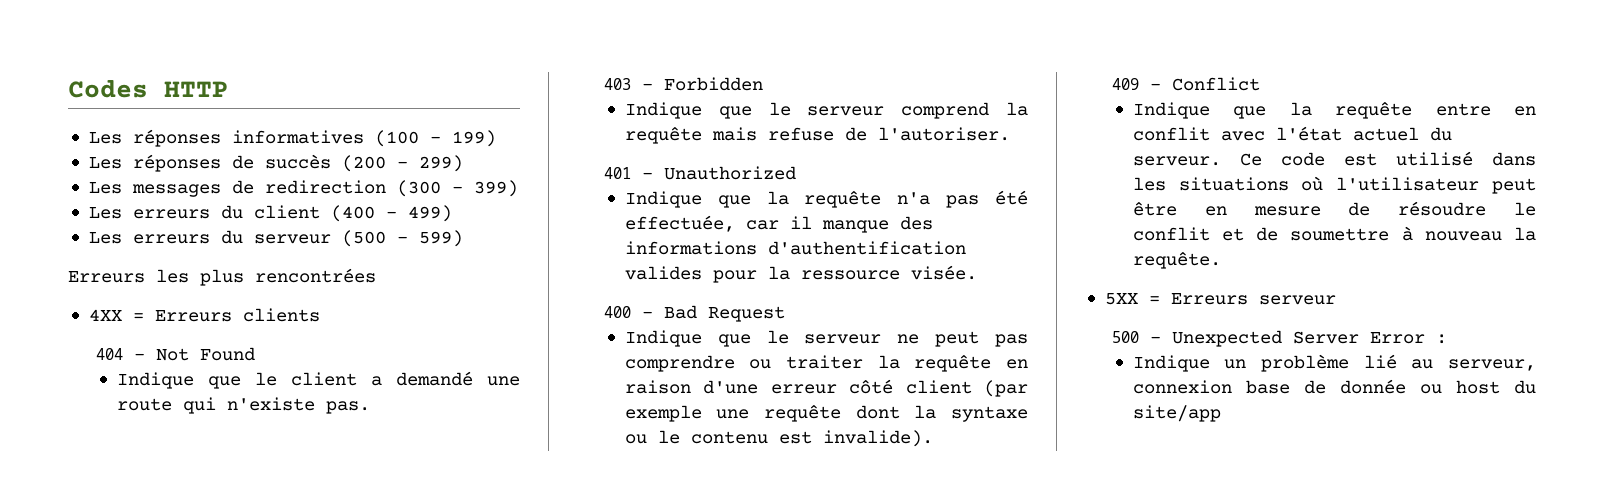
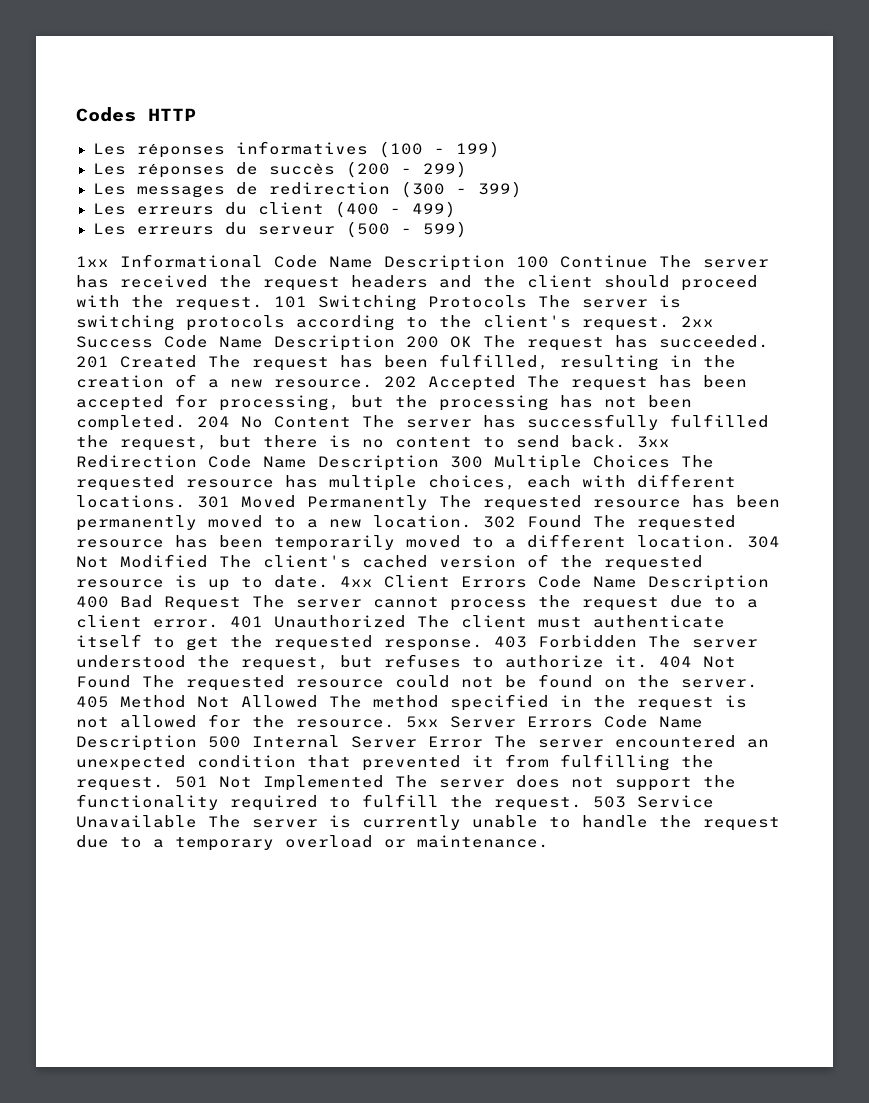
[68,268,376,286] [88,308,320,322] [95,347,255,361] [116,371,520,389] [116,397,370,414] [603,77,763,91] [624,102,1028,119] [624,127,1010,144] [603,166,796,180] [624,190,1028,208] [624,215,933,233] [624,241,966,255] [624,265,977,283] [603,305,785,322] [624,330,1028,347] [624,355,1028,372] [624,379,1028,397] [624,405,1028,422] [624,430,933,447] [1111,77,1260,91] [1132,102,1536,119] [1132,126,1452,141] [1132,151,1536,166] [1132,176,1536,194] [1132,201,1536,216] [1132,226,1536,241] [1132,252,1221,269] [1104,293,1336,305] [1111,330,1447,347] [1132,354,1536,372] [1132,379,1536,394] [1132,405,1221,422] Erreurs les plus rencontrées // 4XX = Erreurs clients // 404 - Not Found // Indique que le client a demandé une route qui n'existe pas. // 403 - Forbidden // Indique que le serveur comprend la requête mais refuse de l'autoriser. // 401 - Unauthorized // Indique que la requête n'a pas été effectuée, car il manque des informations d'authentification valides pour la ressource visée. // 400 - Bad Request // Indique que le serveur ne peut pas comprendre ou traiter la requête en raison d'une erreur côté client (par exemple une requête dont la syntaxe ou le contenu est invalide). // 409 - Conflict // Indique que la requête entre en conflit avec l'état actuel du serveur. Ce code est utilisé dans les situations où l'utilisateur peut être en mesure de résoudre le conflit et de soumettre à nouveau la requête. // 5XX = Erreurs serveur // 500 - Unexpected Server Error : // Indique un problème lié au serveur, connexion base de donnée ou host du site/app -> [76,254,769,271] [76,275,758,291] [76,295,681,311] [76,315,714,331] [76,335,769,351] [76,354,736,371] [76,374,747,391] [76,394,692,411] [76,414,769,431] [76,435,670,451] [76,455,714,471] [76,474,736,491] [76,495,780,511] [76,515,736,531] [76,534,780,551] [76,554,703,571] [76,575,769,591] [76,595,758,611] [76,615,725,628] [76,634,758,651] [76,654,736,671] [76,674,758,691] [76,694,747,711] [76,714,703,728] [76,735,769,751] [76,754,714,771] [76,775,736,791] [76,794,714,811] [76,815,780,831] [76,835,549,851] 1xx Informational Code Name Description 100 Continue The server has received the request headers and the client should proceed with the request. 101 Switching Protocols The server is switching protocols according to the client's request. 2xx Success Code Name Description 200 OK The request has succeeded. 201 Created The request has been fulfilled, resulting in the creation of a new resource. 202 Accepted The request has been accepted for processing, but the processing has not been completed. 204 No Content The server has successfully fulfilled the request, but there is no content to send back. 3xx Redirection Code Name Description 300 Multiple Choices The requested resource has multiple choices, each with different locations. 301 Moved Permanently The requested resource has been permanently moved to a new location. 302 Found The requested resource has been temporarily moved to a different location. 304 Not Modified The client's cached version of the requested resource is up to date. 4xx Client Errors Code Name Description 400 Bad Request The server cannot process the request due to a client error. 401 Unauthorized The client must authenticate itself to get the requested response. 403 Forbidden The server understood the request, but refuses to authorize it. 404 Not Found The requested resource could not be found on the server. 405 Method Not Allowed The method specified in the request is not allowed for the resource. 5xx Server Errors Code Name Description 500 Internal Server Error The server encountered an unexpected condition that prevented it from fulfilling the request. 501 Not Implemented The server does not support the functionality required to fulfill the request. 503 Service Unavailable The server is currently unable to handle the request due to a temporary overload or maintenance.

